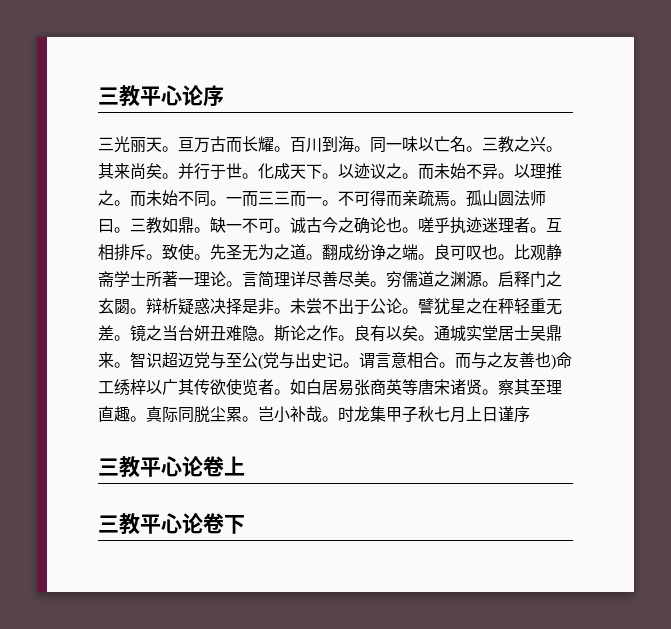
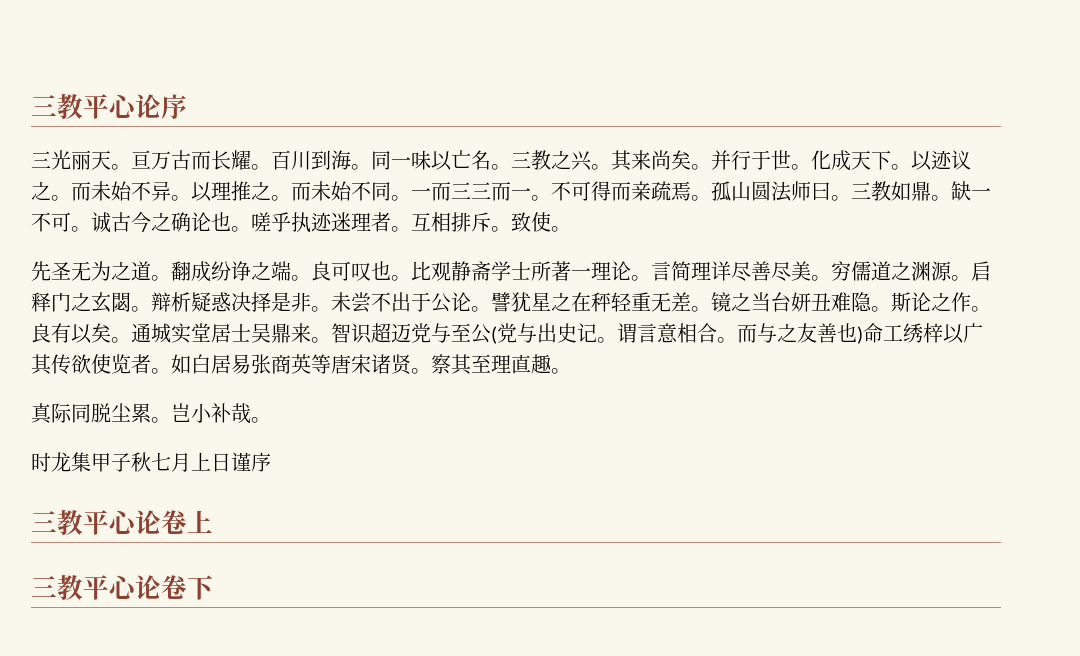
(210, 257) none -> (571, 229) //
(146, 419) none -> (571, 371) //
(338, 419) none -> (271, 420) //

